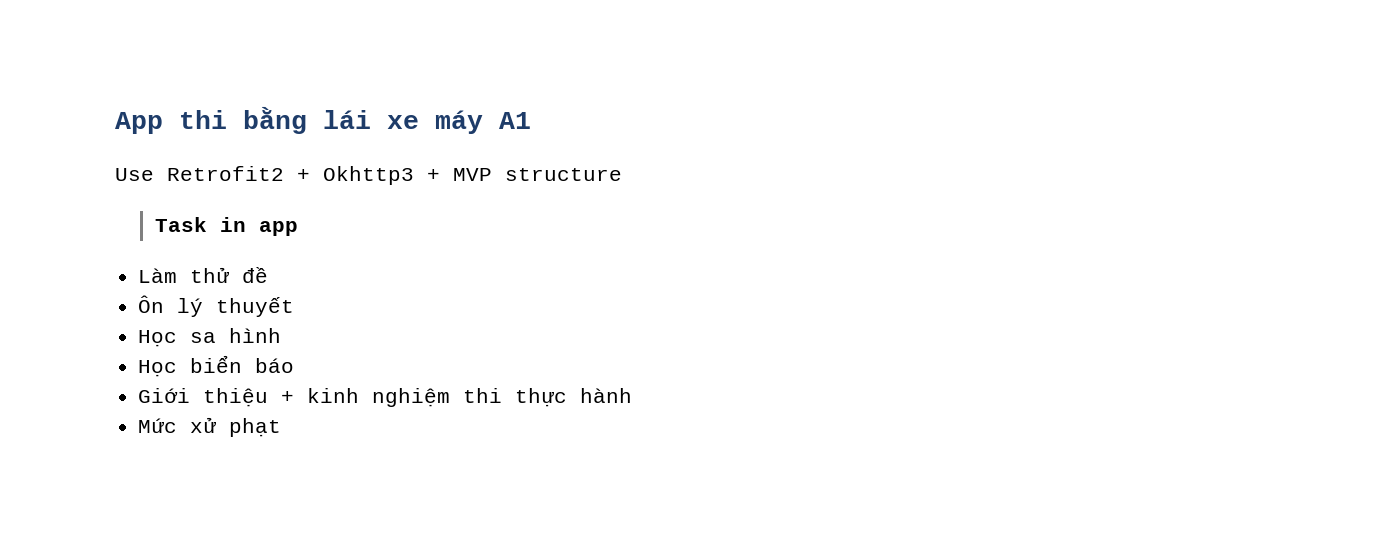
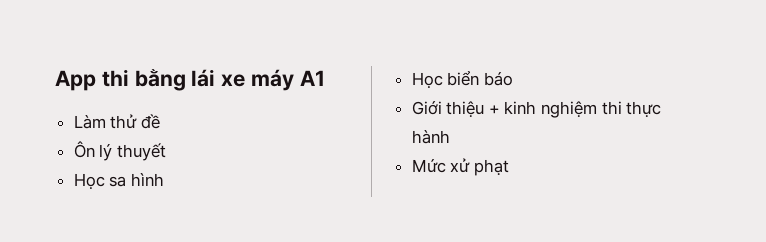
[115,166,622,185] [154,217,298,236] // Use Retrofit2 + Okhttp3 + MVP structure // Task in app -> (325, 78) none

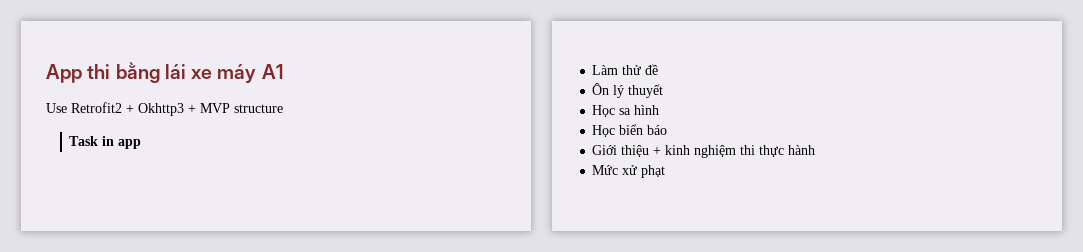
(325, 78) none -> [46,102,283,116] [69,136,142,149] // Use Retrofit2 + Okhttp3 + MVP structure // Task in app

